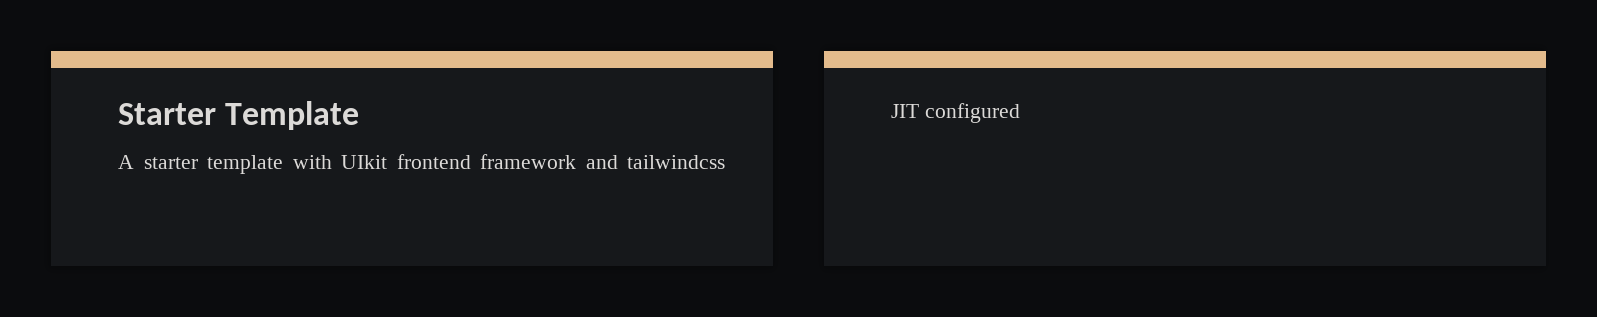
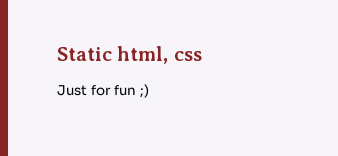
[118,101,360,130] [118,154,725,174] [891,103,1020,123] Starter Template // A starter template with UIkit frontend framework and tailwindcss JIT configured -> [57,46,202,64] [57,84,149,98] Static html, css // Just for fun ;)

